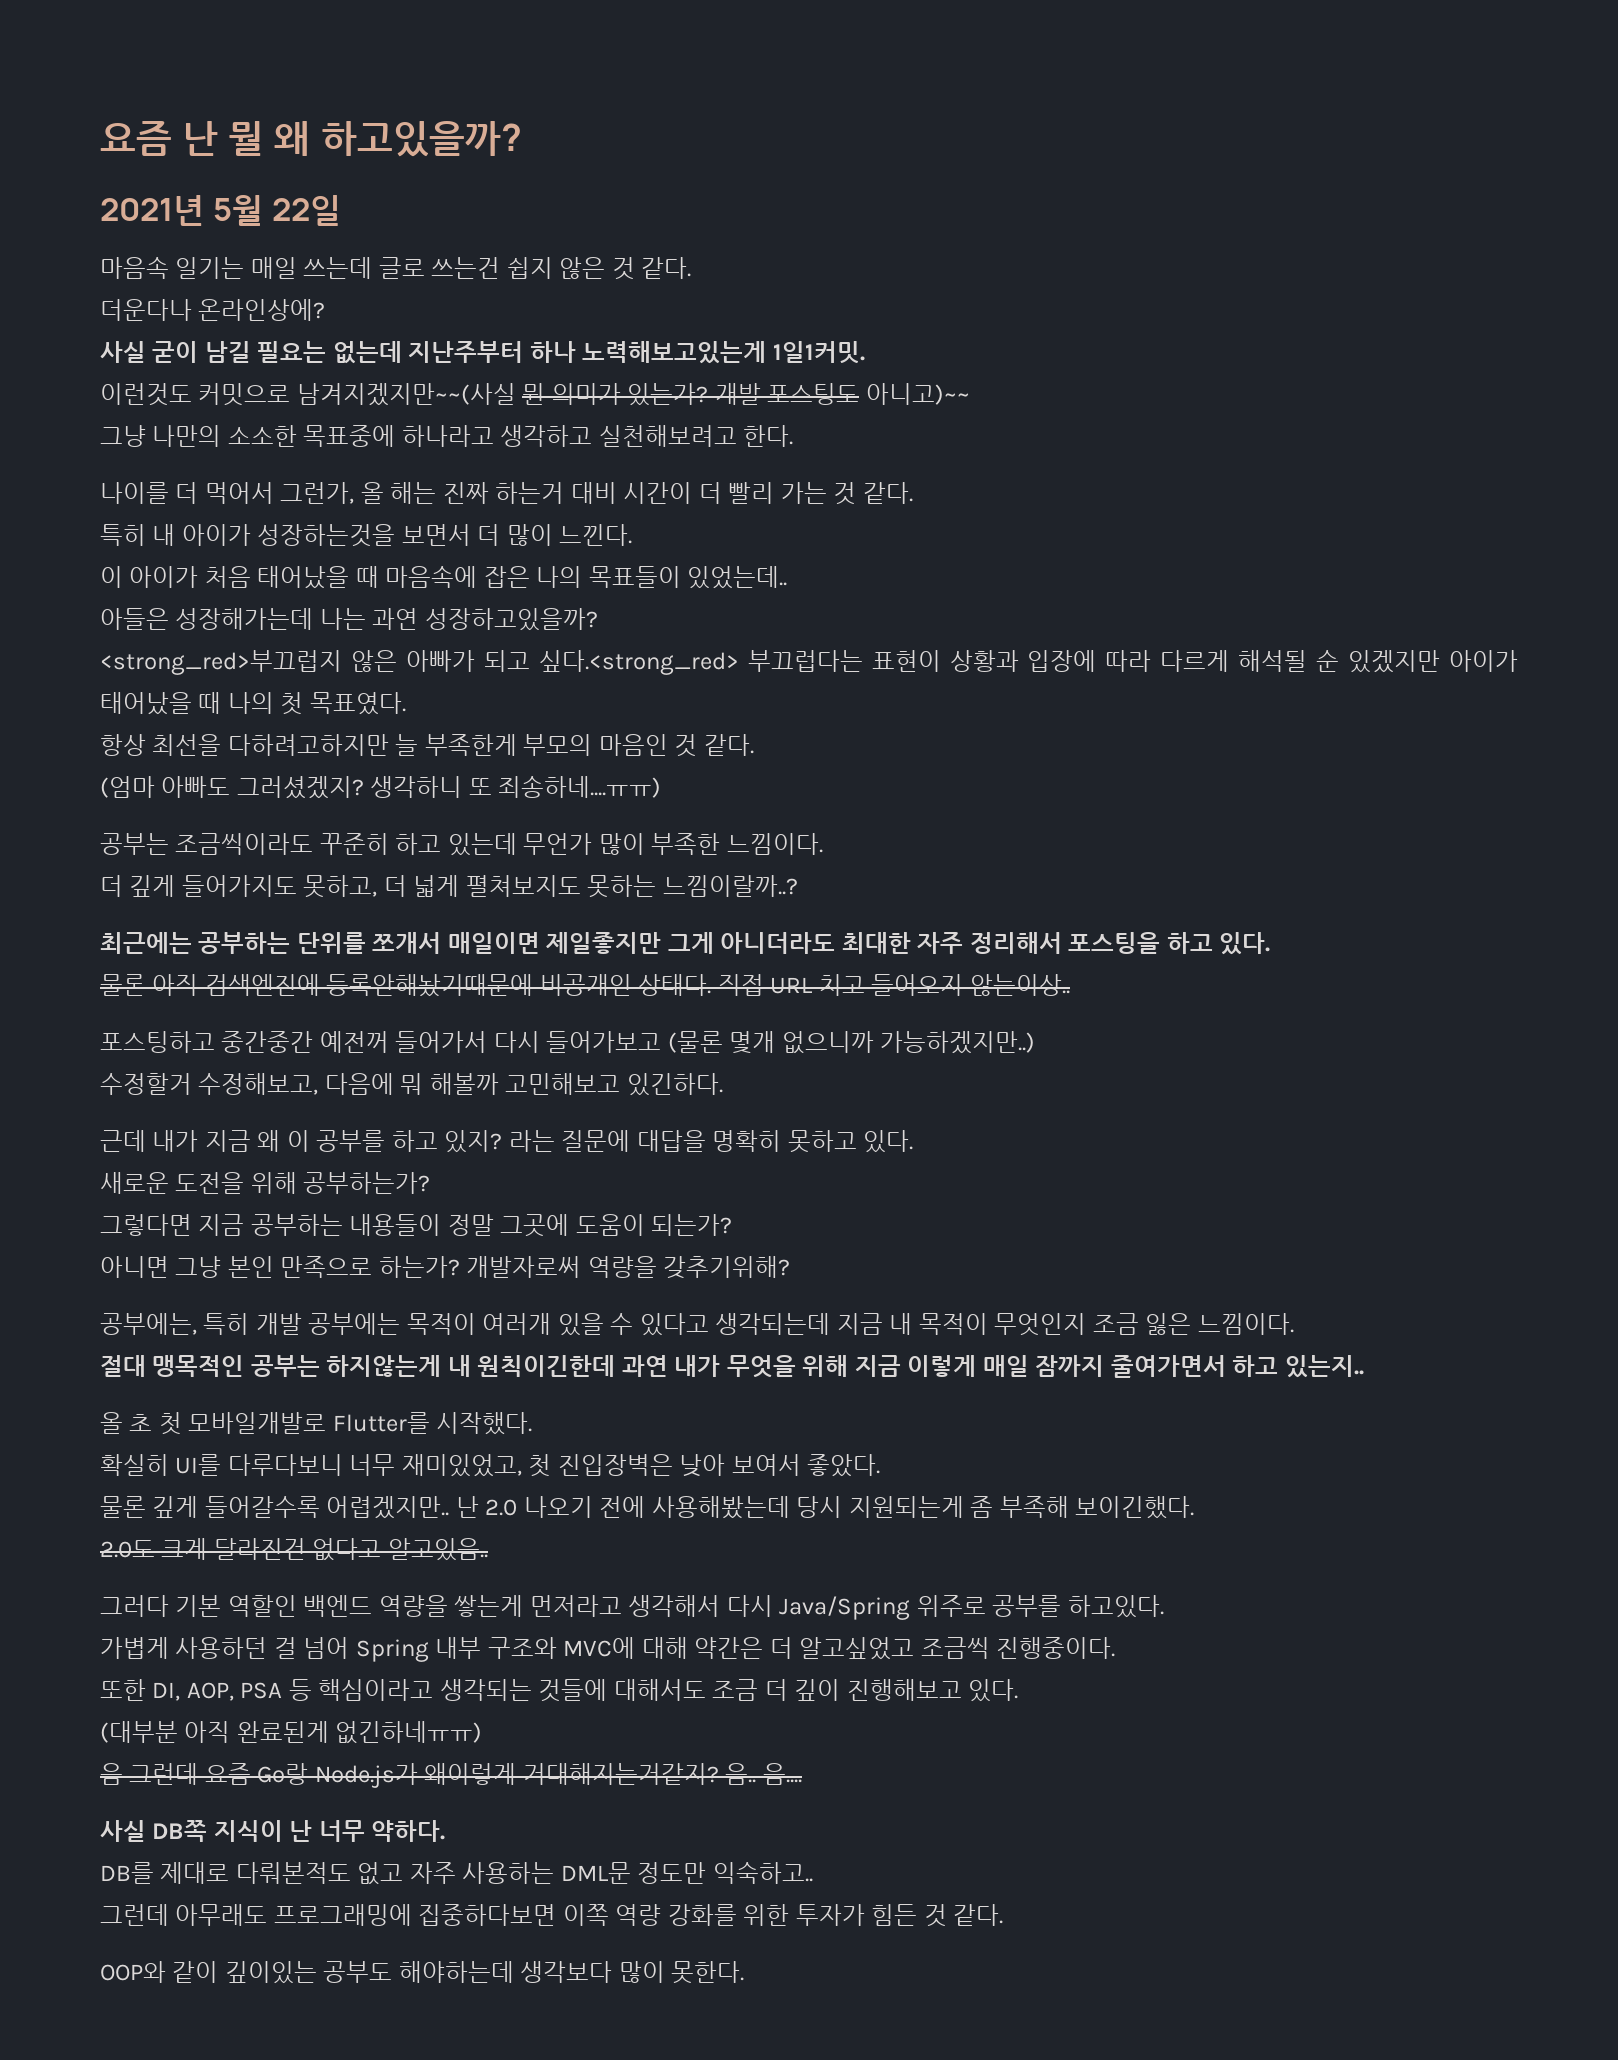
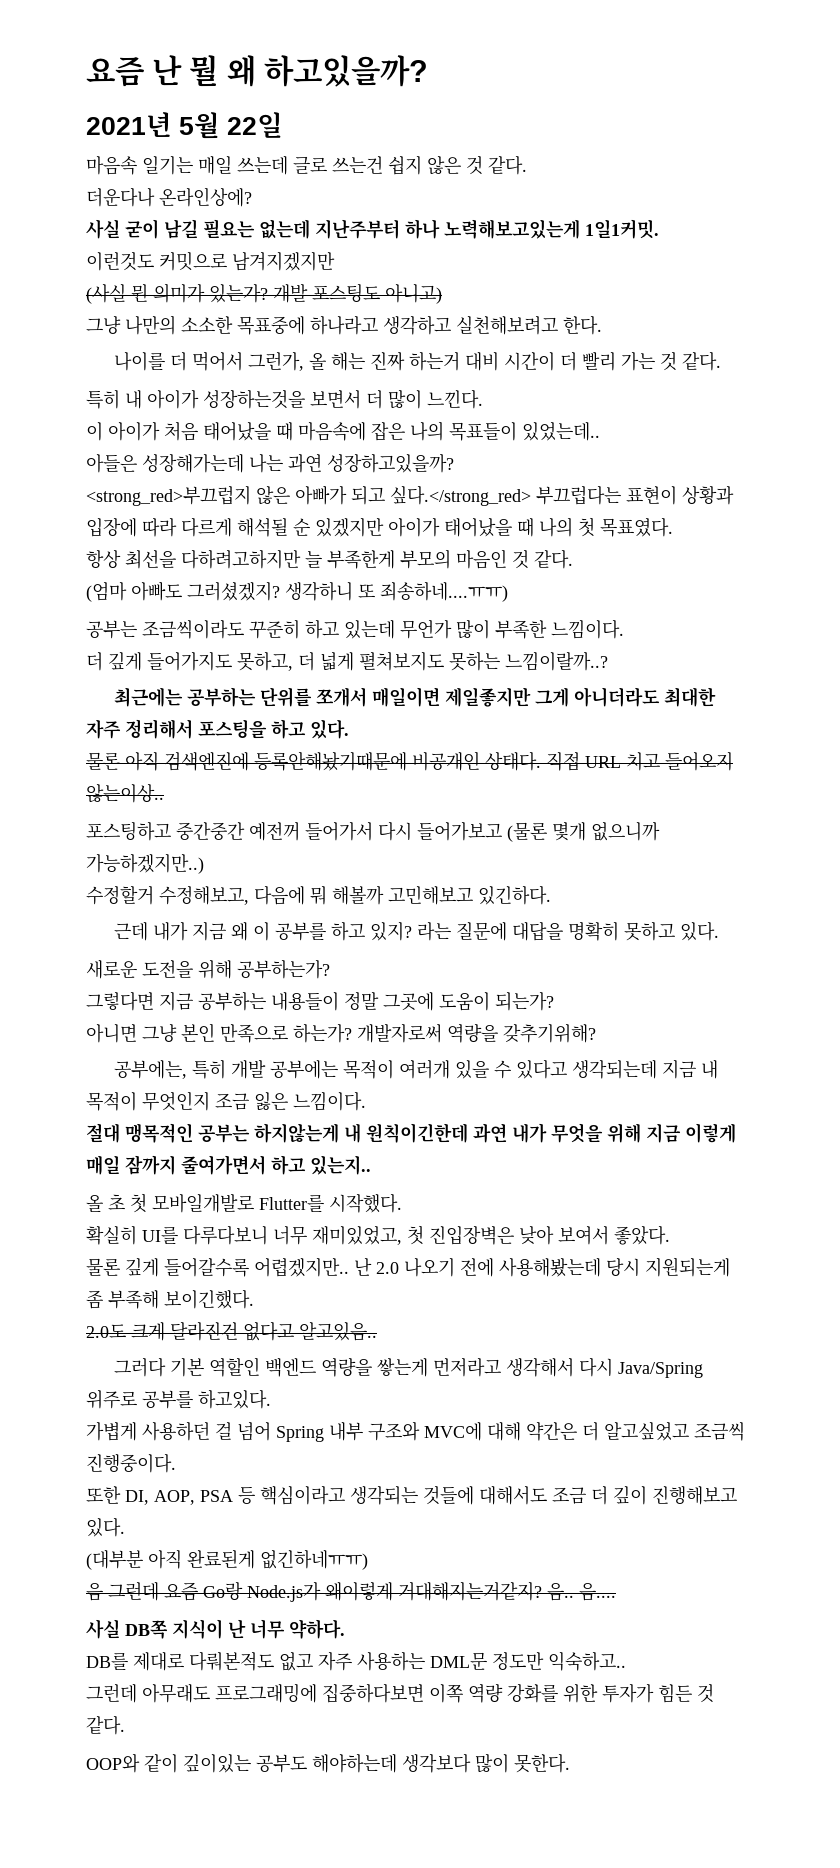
[296,383,516,406] 남겨지겠지만~~(사실 -> [232,251,335,271] [86,284,126,304] 남겨지겠지만 // (사실
[865,383,970,405] 아니고)~~ -> [385,284,442,304] 아니고)
[538,650,739,675] 싶다.<strong_red> -> [390,485,531,506] 싶다.</strong_red>

